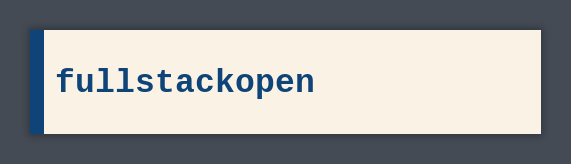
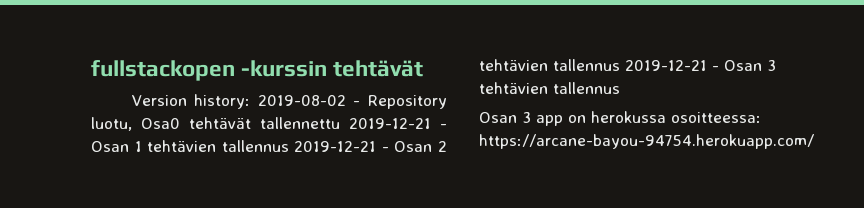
(315, 83) none -> [241,60,424,77] [131,94,447,109] [91,117,447,131] [91,140,447,152] [479,59,776,71] [479,82,620,94] [479,111,761,126] [479,134,814,149] -kurssin tehtävät // Version history: 2019-08-02 - Repository luotu, Osa0 tehtävät tallennettu 2019-12-21 - Osan 1 tehtävien tallennus 2019-12-21 - Osan 2 tehtävien tallennus 2019-12-21 - Osan 3 tehtävien tallennus // Osan 3 app on herokussa osoitteessa: https://arcane-bayou-94754.herokuapp.com/

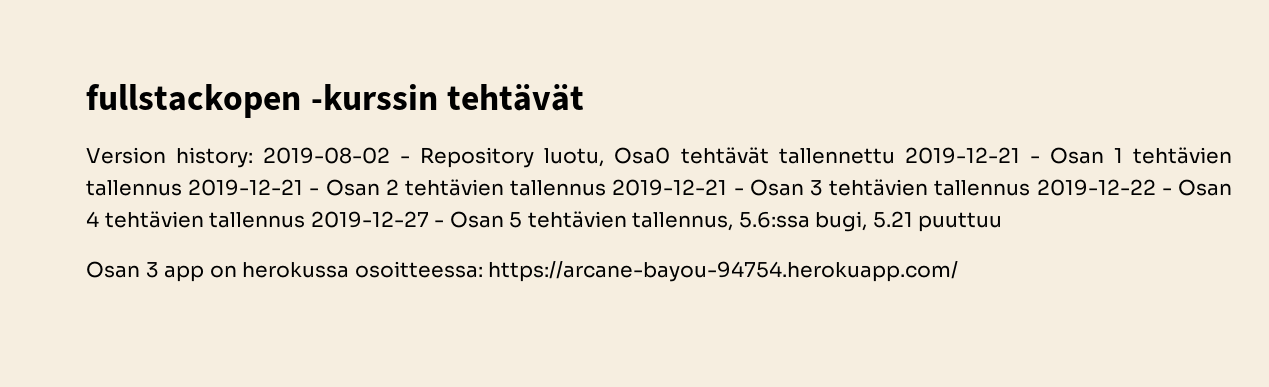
(620, 88) none -> [1036,179,1233,196] [86,211,1003,232] 2019-12-22 - Osan 4 tehtävien tallennus 2019-12-27 - Osan 5 tehtävien tallennus, 5.6:ssa bugi, 5.21 puuttuu

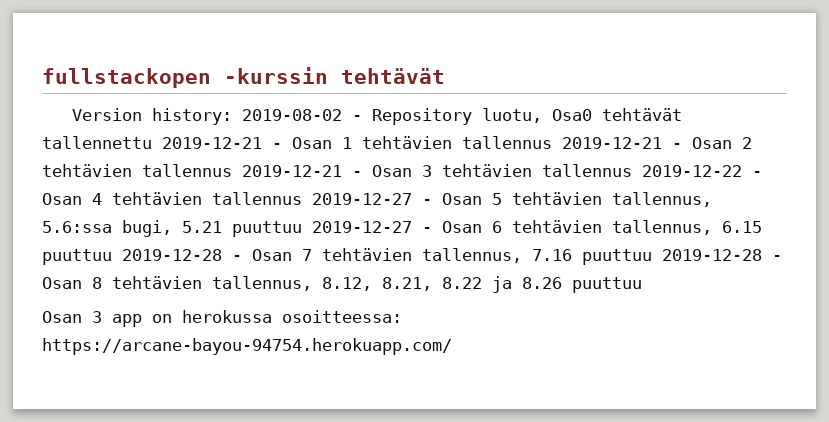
(1003, 222) none -> [312,220,762,235] [42,248,782,265] [42,276,642,293] 2019-12-27 - Osan 6 tehtävien tallennus, 6.15 puuttuu 2019-12-28 - Osan 7 tehtävien tallennus, 7.16 puuttuu 2019-12-28 - Osan 8 tehtävien tallennus, 8.12, 8.21, 8.22 ja 8.26 puuttuu

